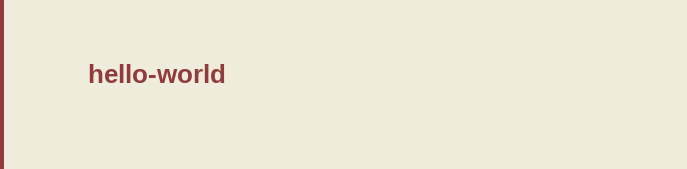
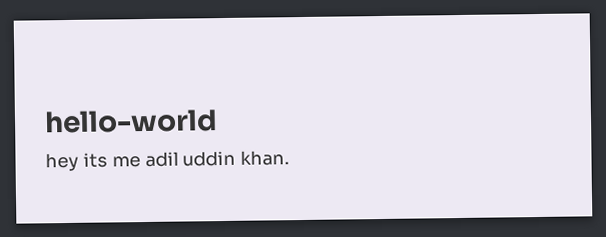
(226, 73) none -> [45,150,291,172] // hey its me adil uddin khan.

